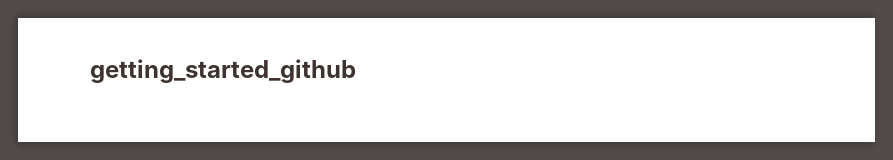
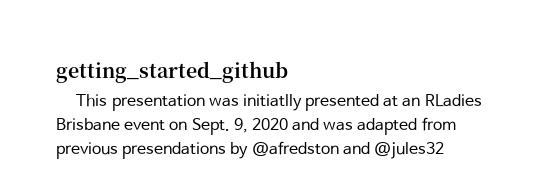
(356, 71) none -> [76,94,482,111] [56,117,456,135] [56,141,444,159] // This presentation was initiatlly presented at an RLadies Brisbane event on Sept. 9, 2020 and was adapted from previous presendations by @afredston and @jules32

